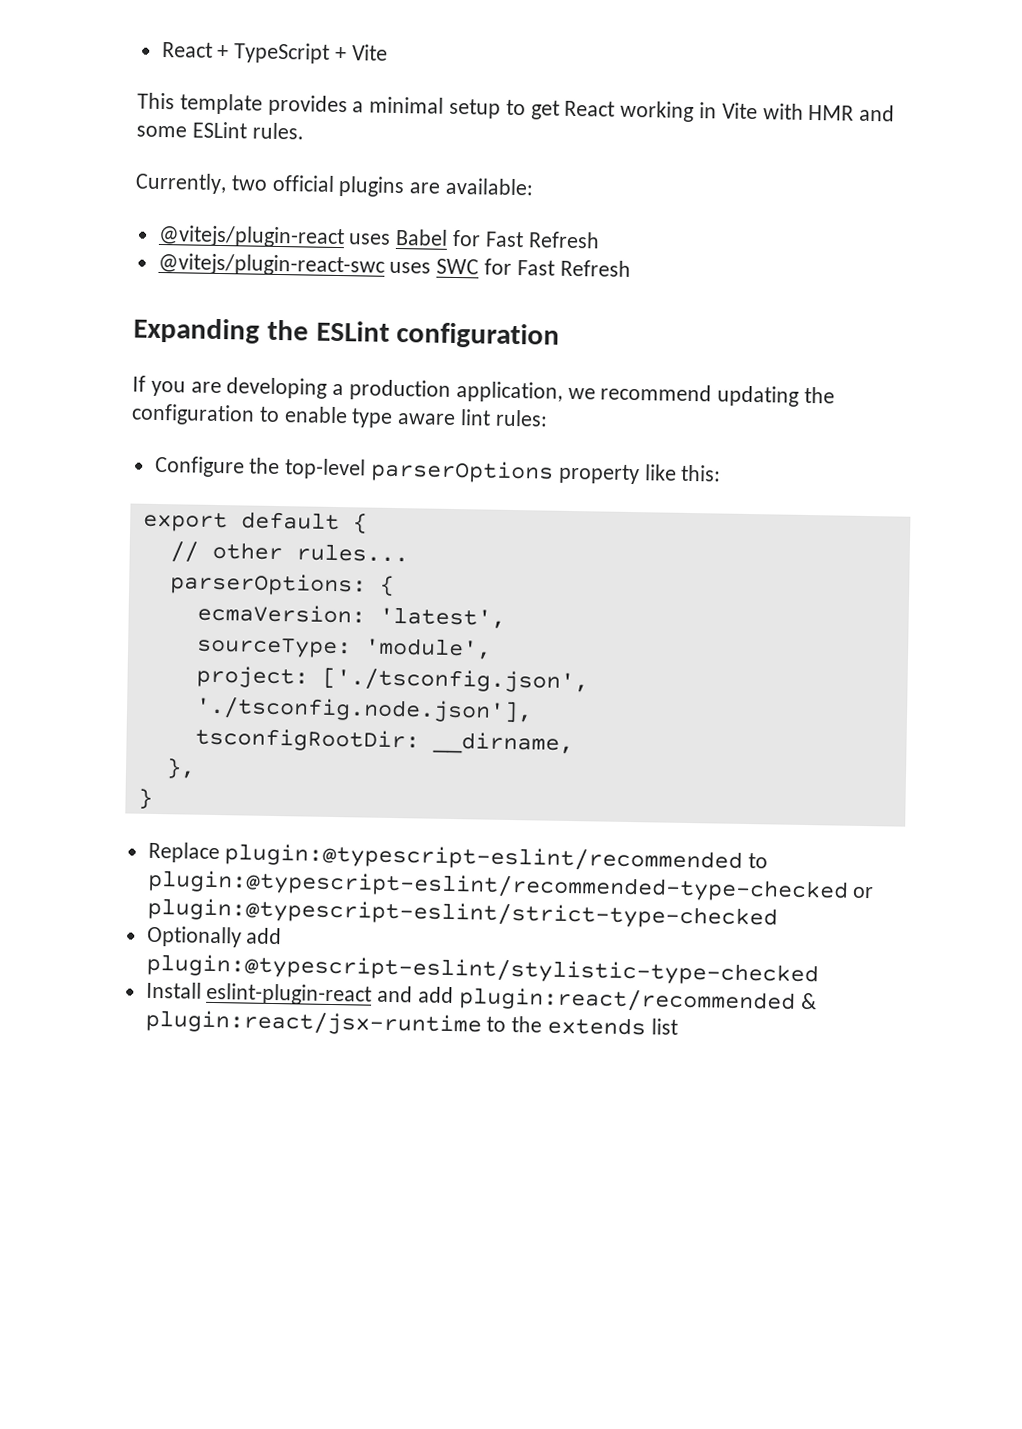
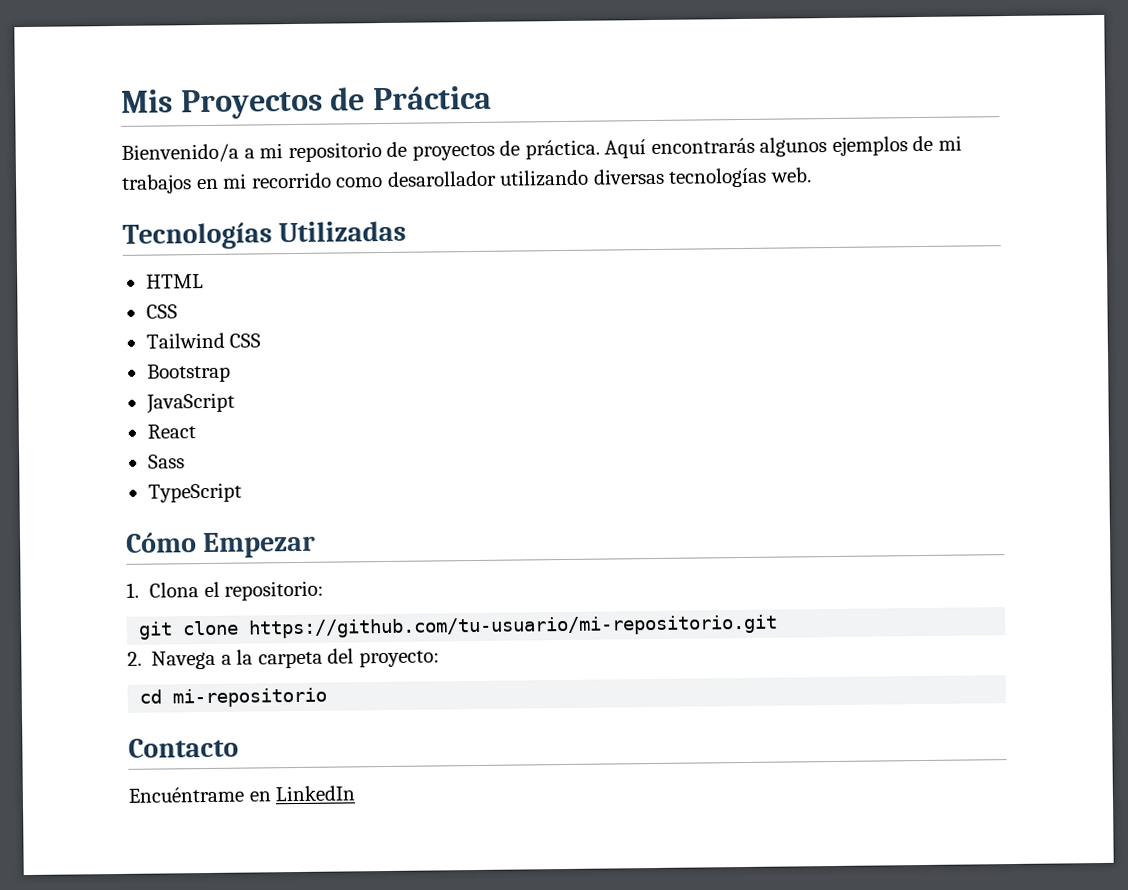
[161,41,230,59] React + -> [121,85,492,120] [121,135,962,163] [121,167,812,194] [122,220,407,250] [145,274,204,289] [145,304,178,319] [145,332,262,349] [146,363,231,383] [145,392,235,414] [146,424,196,439] [147,454,185,469] Mis Proyectos de Práctica // Bienvenido/a a mi repositorio de proyectos de práctica. Aquí encontrarás algunos ejemplos de mi trabajos en mi recorrido como desarollador utilizando diversas tecnologías web. // Tecnologías Utilizadas // HTML // CSS // Tailwind CSS // Bootstrap // JavaScript // React // Sass //
[335,44,388,61] [137,92,896,123] [136,121,304,140] [135,172,535,198] [157,224,600,249] [157,252,631,277] [133,317,561,349] [132,375,836,407] [131,403,548,428] [153,455,722,485] [142,511,368,534] [169,541,409,563] [169,572,395,597] [196,603,506,629] [195,636,492,660] [195,665,589,694] [194,696,533,724] [194,727,574,756] [165,758,196,779] [137,788,153,809] [147,841,769,873] [146,869,875,903] [146,897,778,930] [146,925,283,948] [145,953,819,987] [145,981,817,1014] [144,1009,678,1037] + Vite // This template provides a minimal setup to get React working in Vite with HMR and some ESLint rules. // Currently, two official plugins are available: // @vitejs/plugin-react uses Babel for Fast Refresh // @vitejs/plugin-react-swc uses SWC for Fast Refresh // Expanding the ESLint configuration // If you are developing a production application, we recommend updating the configuration to enable type aware lint rules: // Configure the top-level parserOptions property like this: // export default { // // other rules... // parserOptions: { // ecmaVersion: 'latest', // sourceType: 'module', // project: ['./tsconfig.json', './tsconfig.node.json'], // tsconfigRootDir: __dirname, // }, // } // Replace plugin:@typescript-eslint/recommended to plugin:@typescript-eslint/recommended-type-checked or plugin:@typescript-eslint/strict-type-checked // Optionally add plugin:@typescript-eslint/stylistic-type-checked // Install eslint-plugin-react and add plugin:react/recommended & plugin:react/jsx-runtime to the extends list -> [125,531,317,559] [126,580,325,601] [138,614,779,640] [127,648,440,670] [139,687,328,708] [128,737,239,758] [128,785,356,803] // Cómo Empezar // 1. Clona el repositorio: // git clone https://github.com/tu-usuario/mi-repositorio.git // 2. Navega a la carpeta del proyecto: // cd mi-repositorio // Contacto // Encuéntrame en LinkedIn

